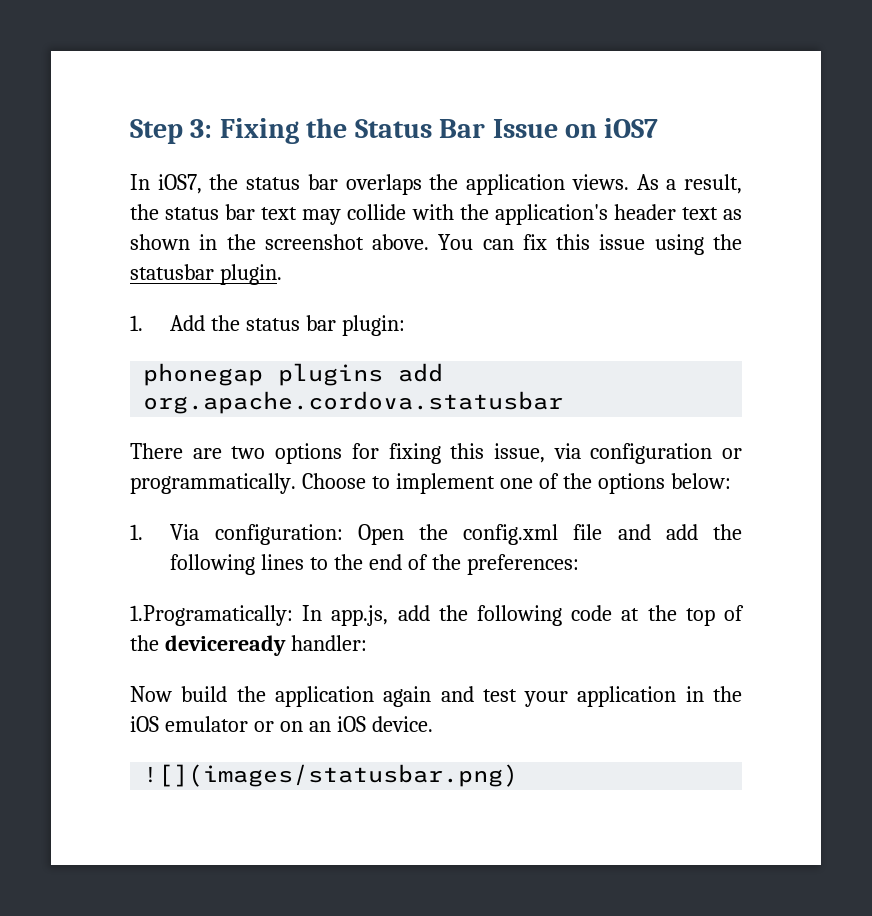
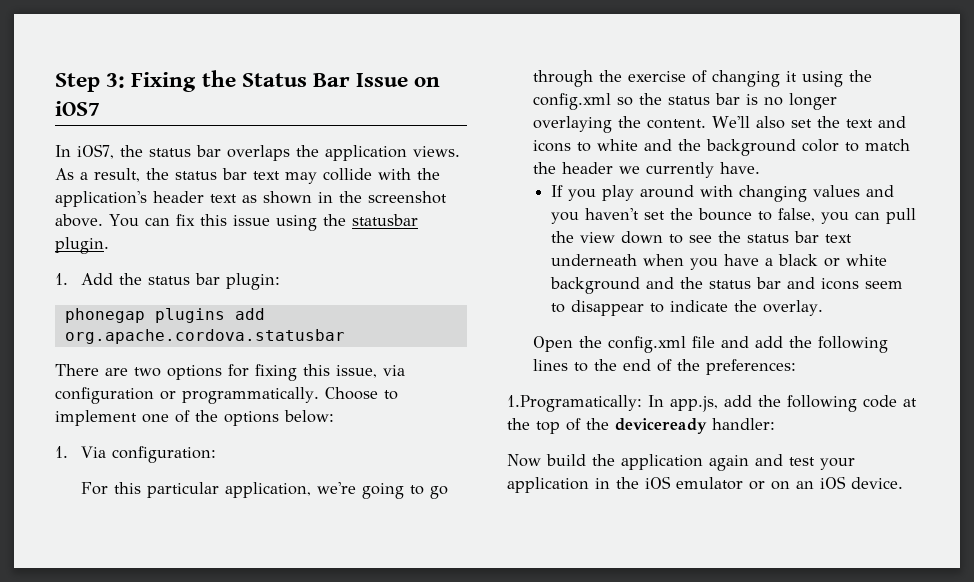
(343, 534) none -> [80,482,448,499] [532,70,872,87] [532,93,837,110] [532,116,906,133] [532,139,910,156] [532,162,760,178] [551,185,895,202] [551,208,917,224] [551,231,853,244] [551,254,888,270] [550,277,904,294] [551,300,824,316] // For this particular application, we're going to go through the exercise of changing it using the config.xml so the status bar is no longer overlaying the content. We'll also set the text and icons to white and the background color to match the header we currently have. // If you play around with changing values and you haven't set the bounce to false, you can pull the view down to see the status bar text underneath when you have a black or white background and the status bar and icons seem to disappear to indicate the overlay. //
[143,764,519,787] // ![](images/statusbar.png) -> (903, 483) none

